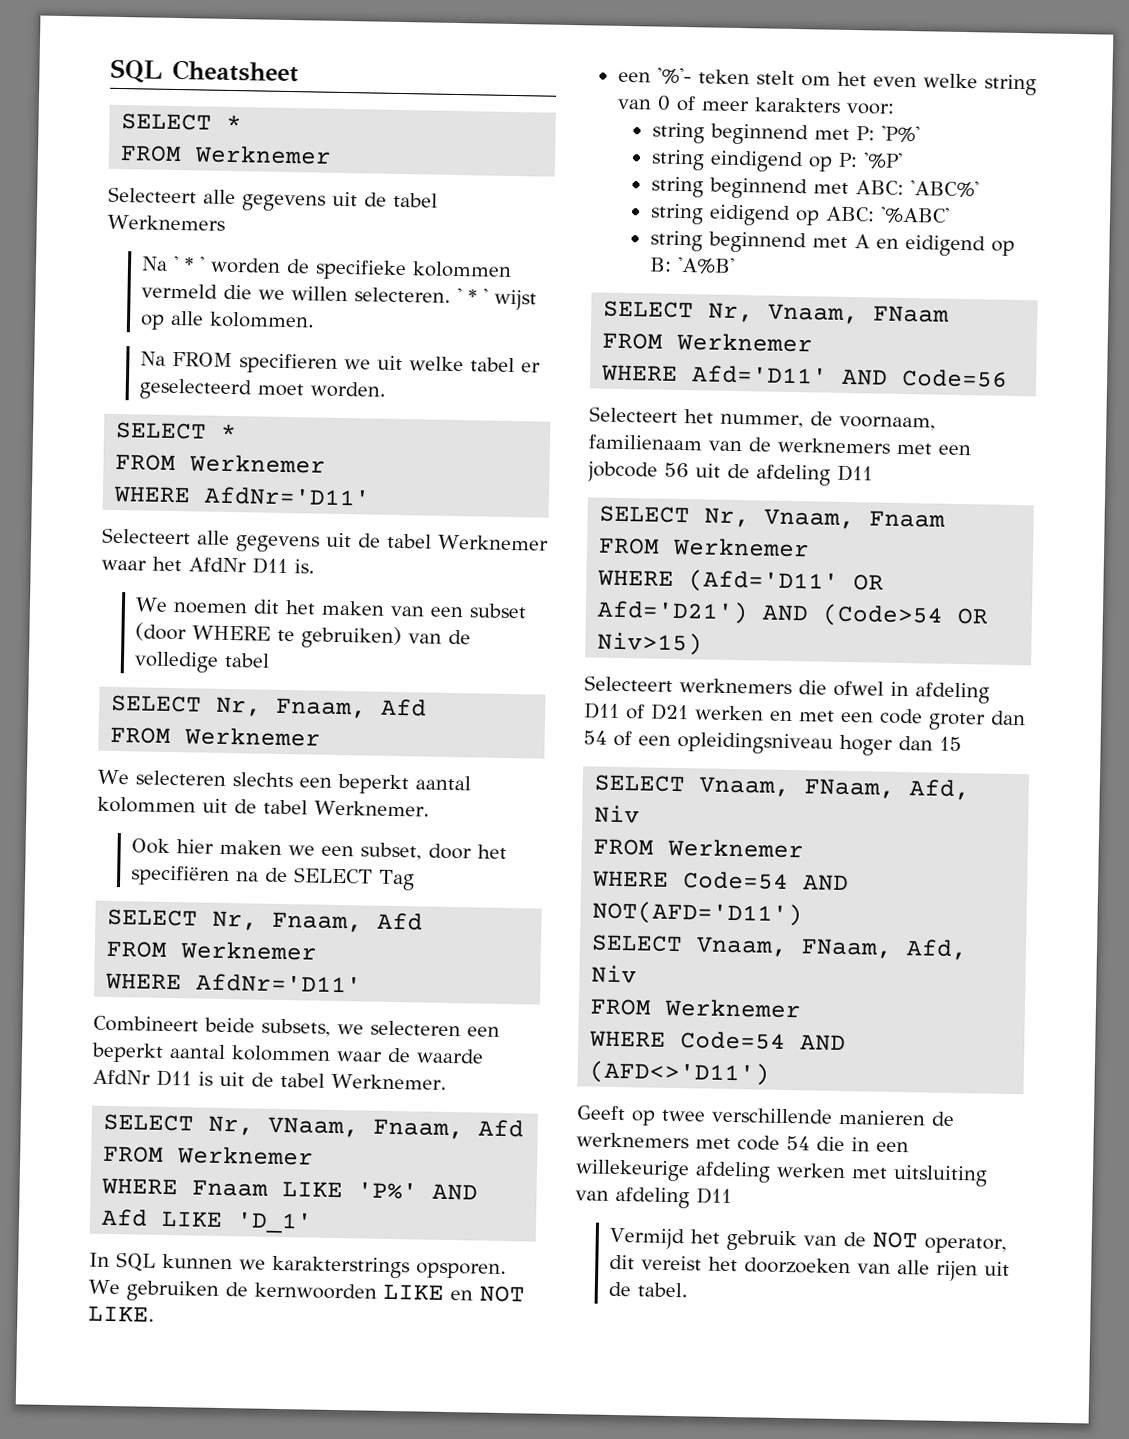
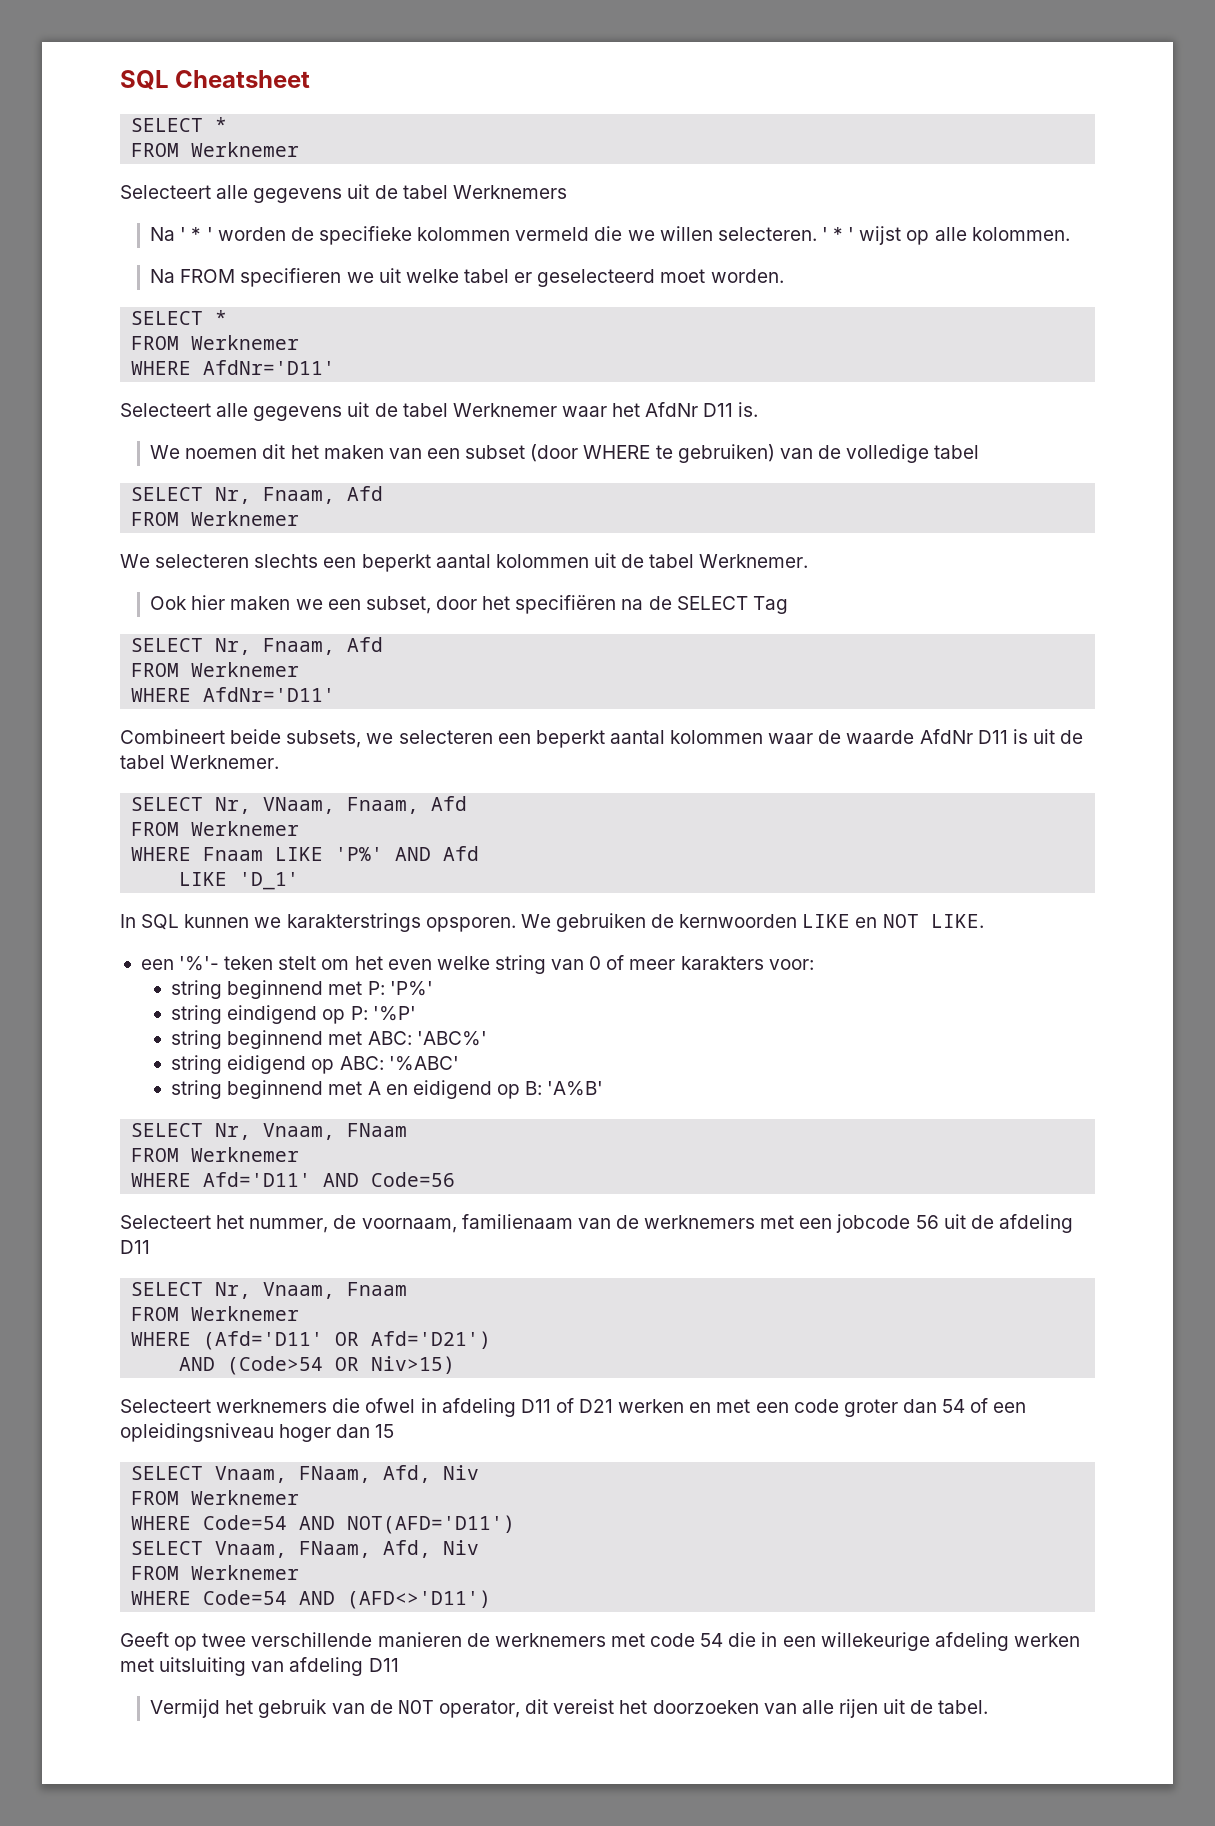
(149, 1217) none -> (480, 853) //
(750, 612) none -> (492, 1340) //

